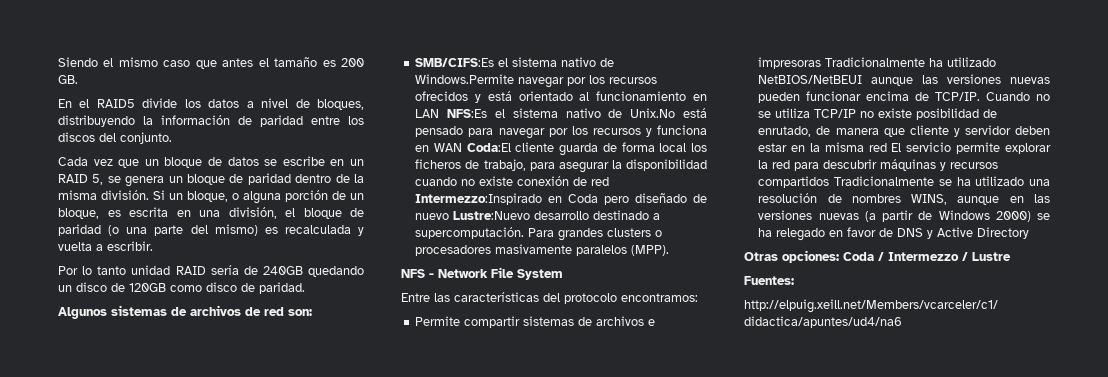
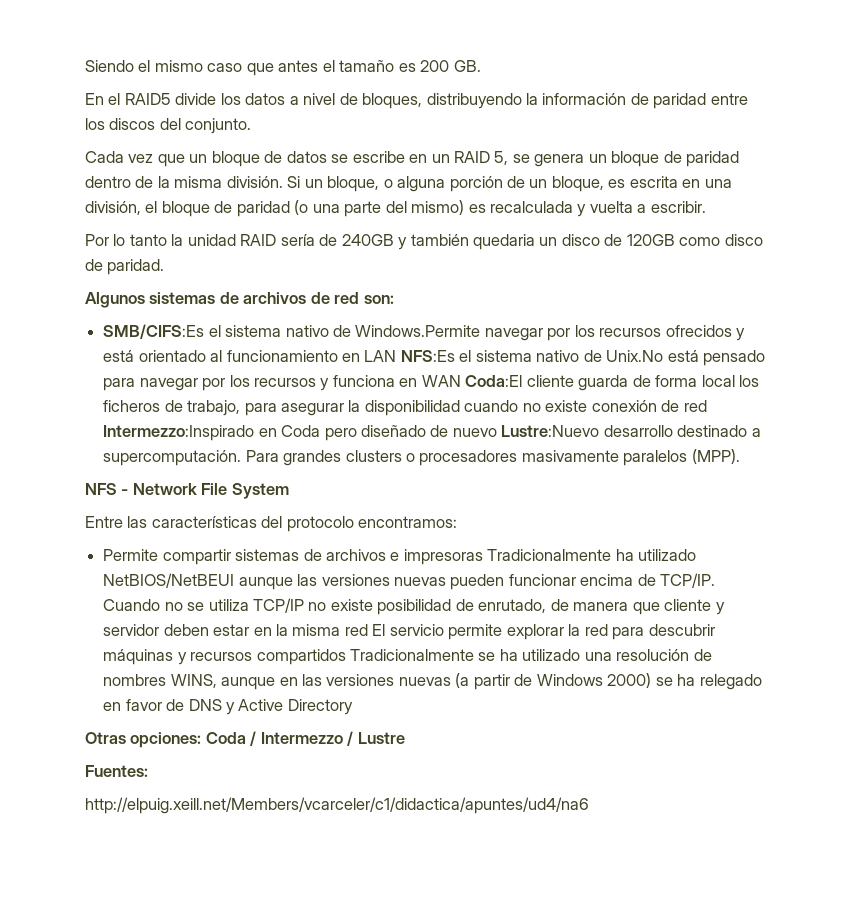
(127, 270) none -> [171,234,184,246] la
[308,266,364,277] quedando -> [398,234,536,250] y también quedaria

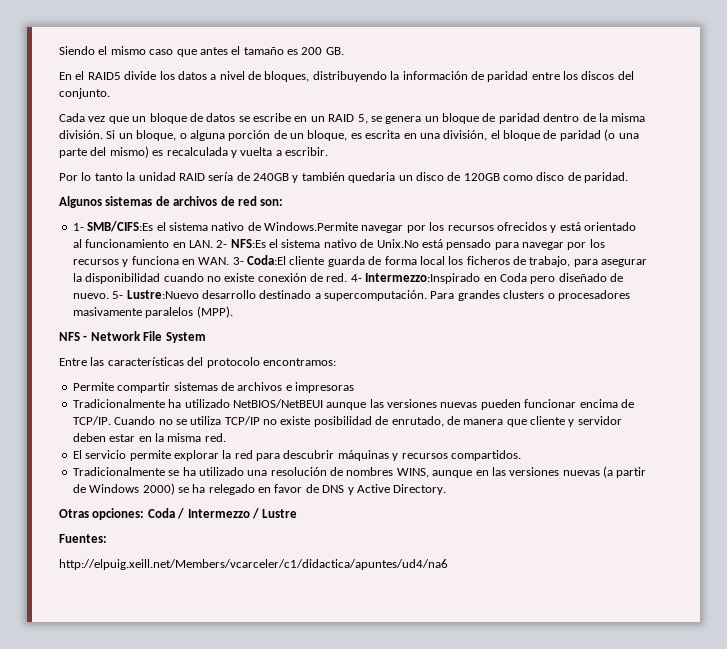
(394, 299) none -> [72,223,84,231] 1-
[364,350,397,362] LAN -> [188,240,228,248] LAN. 2-
[421,375,461,387] WAN -> [198,257,244,265] WAN. 3-
[683,400,707,412] red -> [326,273,362,282] red. 4-
[452,428,497,437] nuevo -> [72,291,124,299] nuevo. 5-
(483, 557) none -> (354, 387) //
[344,624,368,636] red -> [204,433,226,442] red. //
[256,649,346,665] compartidos -> [450,450,521,461] compartidos. //
[287,699,353,715] Directory -> [393,484,447,495] Directory.

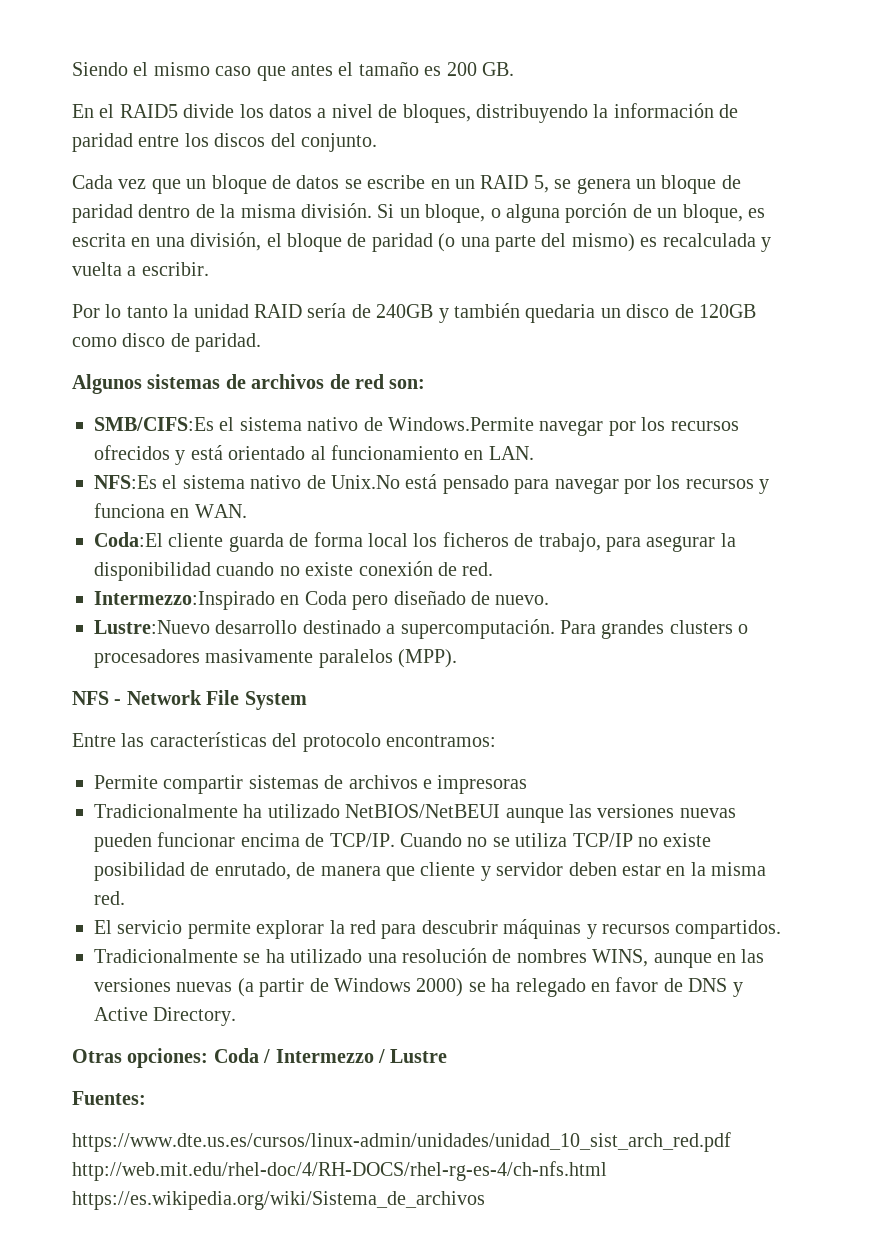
[72,223,84,231] 1- -> (426, 384) none
[216,240,228,248] 2- -> (534, 453) //
[232,257,244,265] 3- -> (247, 511) //
[350,274,362,282] 4- -> (494, 569) //
[112,291,124,299] 5- -> (550, 600) //
[59,559,448,570] http://elpuig.xeill.net/Members/vcarceler/c1/didactica/apuntes/ud4/na6 -> [72,1132,731,1152] [72,1161,607,1181] [72,1191,485,1210] https://www.dte.us.es/cursos/linux-admin/unidades/unidad_10_sist_arch_red.pdf http://web.mit.edu/rhel-doc/4/RH-DOCS/rhel-rg-es-4/ch-nfs.html https://es.wikipedia.org/wiki/Sistema_de_archivos

